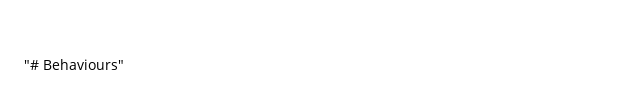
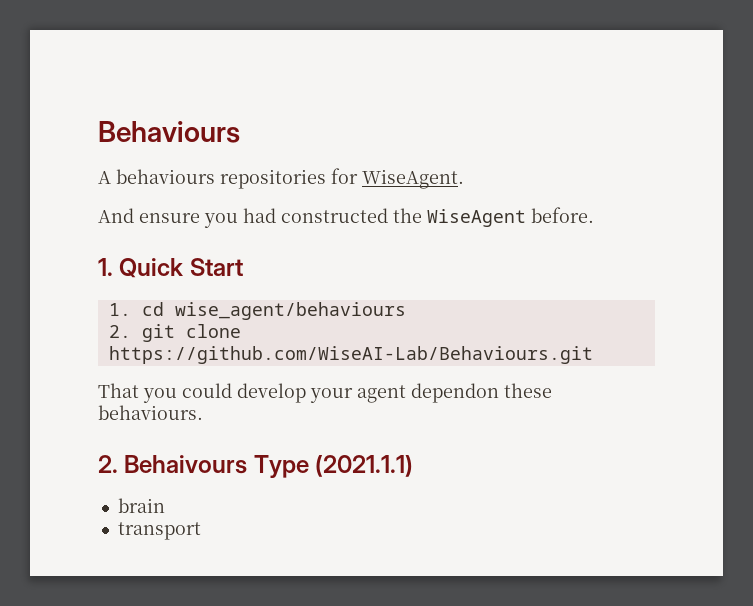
[24,59,124,70] "# Behaviours" -> [98,121,240,143] [98,168,464,189] [98,207,594,228] [98,258,243,278] [108,302,406,320] [108,324,241,342] [108,346,593,364] [98,383,552,403] [98,405,203,420] [98,455,414,478] [117,498,165,513] [117,522,201,540] Behaviours // A behaviours repositories for WiseAgent. // And ensure you had constructed the WiseAgent before. // 1. Quick Start // 1. cd wise_agent/behaviours // 2. git clone https://github.com/WiseAI-Lab/Behaviours.git // That you could develop your agent dependon these behaviours. // 2. Behaivours Type (2021.1.1) // brain // transport

